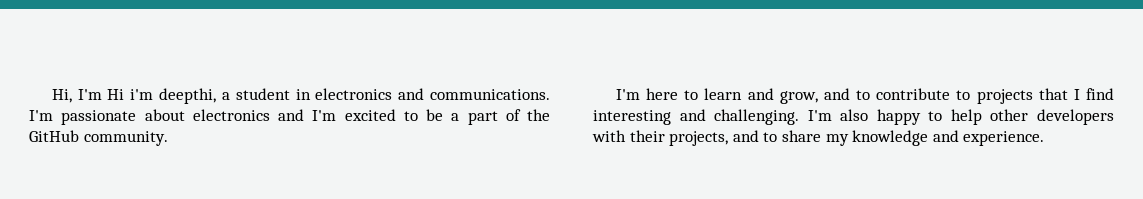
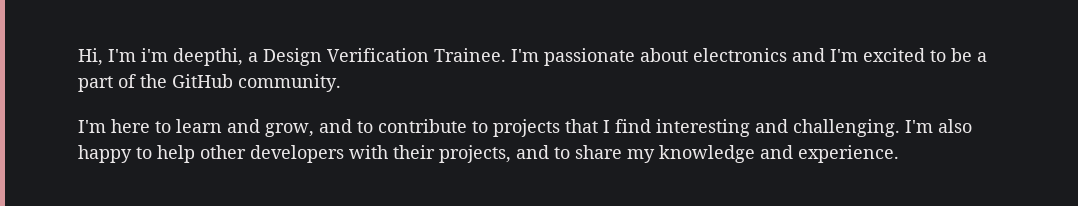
[107,89,125,100] Hi -> (136, 55) none
[235,88,550,100] student in electronics and communications. -> [263,48,506,66] Design Verification Trainee.

